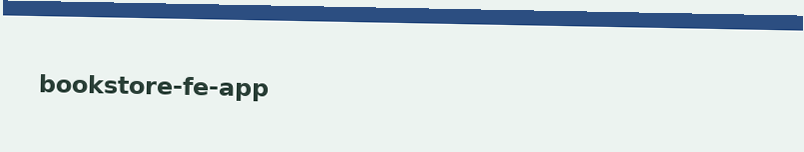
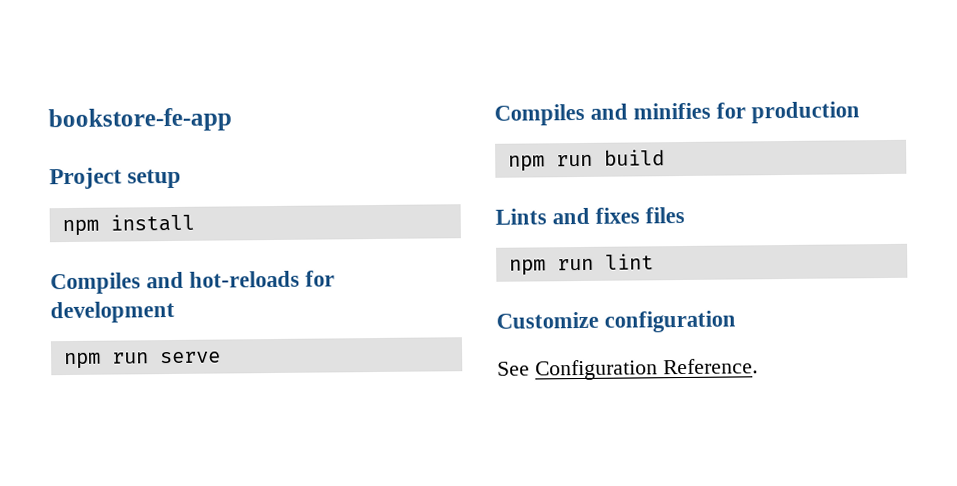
(269, 88) none -> [49,167,182,190] [61,213,195,237] [50,270,336,295] [50,300,175,324] [63,351,221,370] [494,101,861,126] [507,149,665,172] [495,206,686,225] [508,253,654,276] [496,310,737,333] [497,358,758,381] // Project setup // npm install // Compiles and hot-reloads for development // npm run serve // Compiles and minifies for production // npm run build // Lints and fixes files // npm run lint // Customize configuration // See Configuration Reference.

